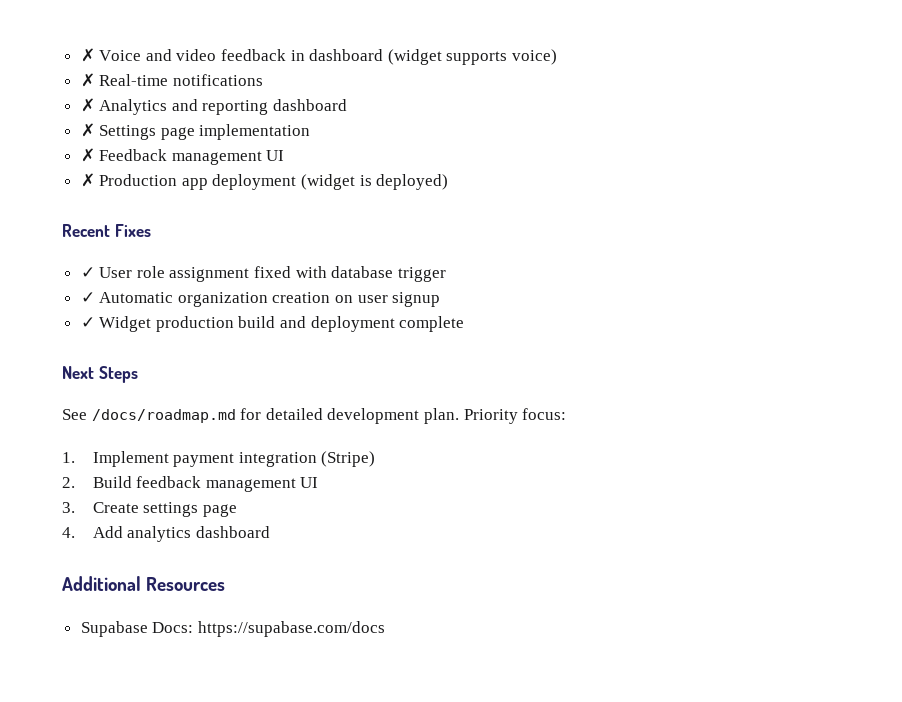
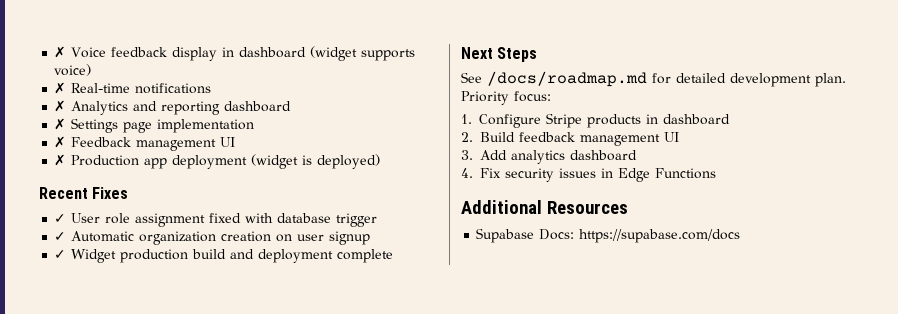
[145,49,287,61] and video feedback -> [111,47,218,61] feedback display
[92,451,376,467] Implement payment integration (Stripe) -> [479,113,730,128] Configure Stripe products in dashboard
[92,502,237,517] [62,527,75,538] Create settings page // 4. -> (473, 155) none
(270, 532) none -> [461,168,716,182] // 4. Fix security issues in Edge Functions

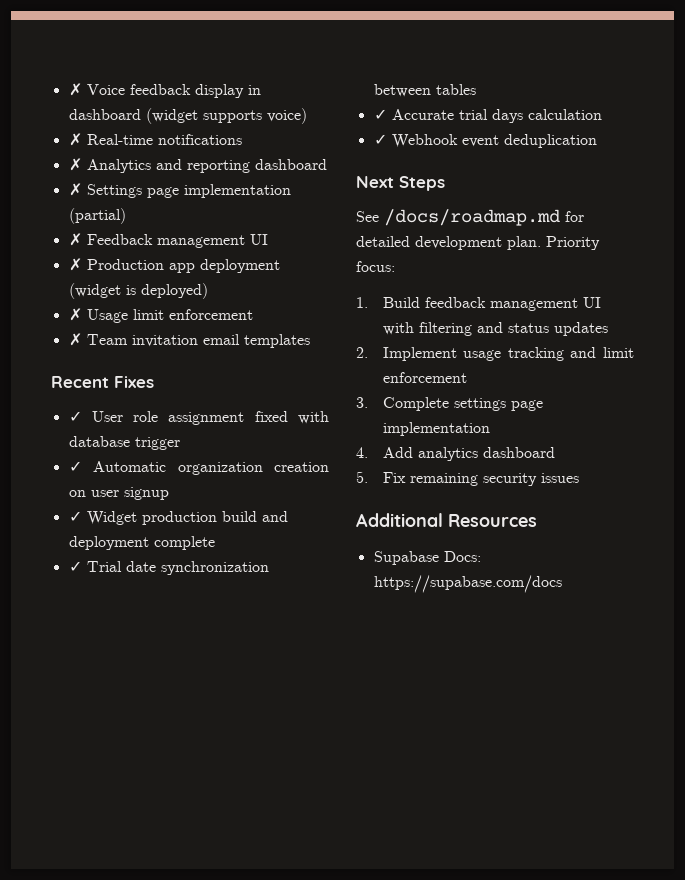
(255, 126) none -> [68,208,126,224] (partial)
(381, 161) none -> [68,308,253,323] [68,333,310,348] // ✗ Usage limit enforcement // ✗ Team invitation email templates
(394, 256) none -> [68,561,269,575] [373,84,476,97] [373,109,602,123] [373,134,597,148] // ✓ Trial date synchronization between tables // ✓ Accurate trial days calculation // ✓ Webhook event deduplication
[479,113,730,128] [461,132,679,146] [461,150,473,160] Configure Stripe products in dashboard // 2. Build feedback management UI // 3. -> [382,297,601,311] [382,322,608,336] [356,347,634,361] [382,372,467,383] [356,397,543,411] [382,422,490,436] [356,447,368,458] Build feedback management UI with filtering and status updates // 2. Implement usage tracking and limit enforcement // 3. Complete settings page implementation // 4.
[461,168,501,178] 4. Fix -> [356,471,478,486] 5. Fix remaining
[601,168,716,182] in Edge Functions -> (579, 478) none

